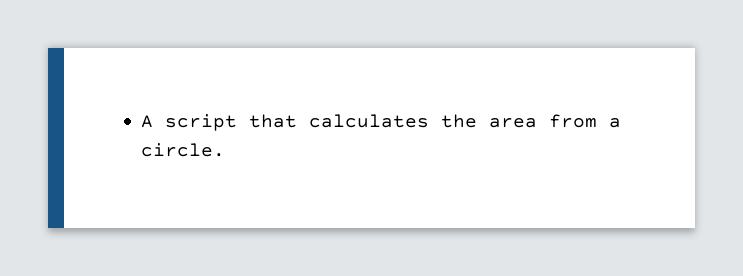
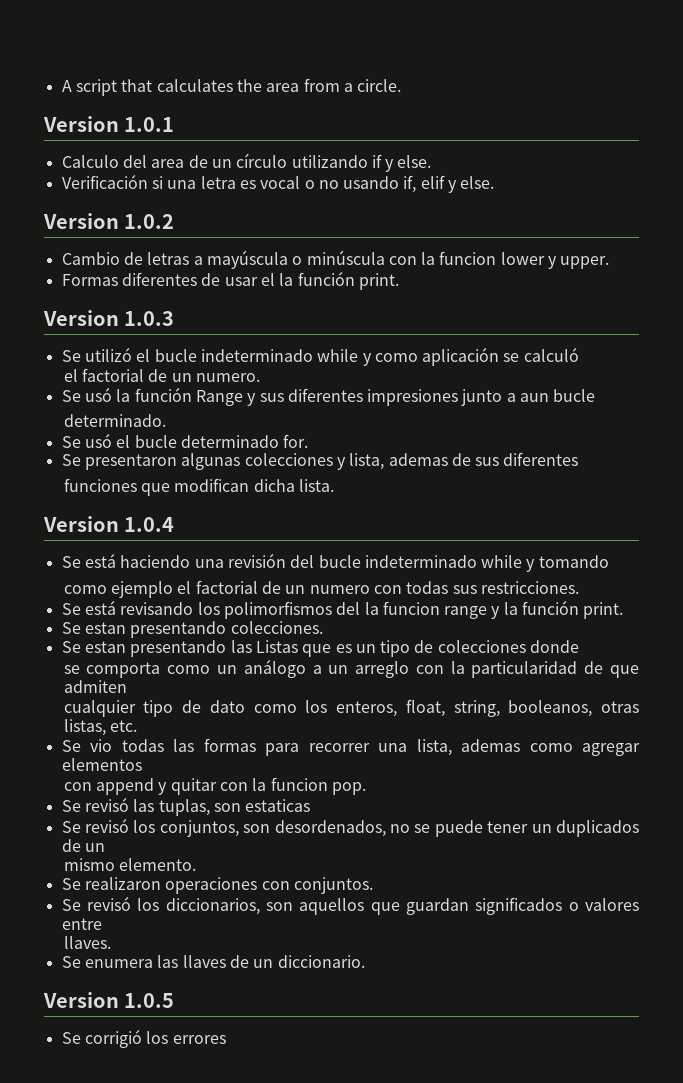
(226, 150) none -> [43,116,175,132] [61,153,432,172] [61,174,495,193] [43,213,175,229] [61,250,610,269] [61,271,399,290] [43,310,175,326] [61,347,579,366] [63,368,260,382] [61,387,596,406] [63,414,166,427] [61,433,309,448] [61,452,579,470] [63,478,334,496] [43,516,175,532] [61,553,609,572] [63,580,579,598] [61,600,624,619] [61,621,323,638] [61,640,580,657] [63,659,639,678] [63,680,127,693] [63,699,640,717] [63,719,137,736] [61,738,640,756] [61,758,142,771] [63,777,366,795] [61,797,311,816] [61,818,639,837] [61,839,105,852] [63,858,196,871] [61,877,373,894] [61,896,640,915] [61,918,102,930] [63,936,111,949] [61,955,365,968] [43,992,175,1008] [61,1029,226,1048] // Version 1.0.1 // Calculo del area de un círculo utilizando if y else. // Verificación si una letra es vocal o no usando if, elif y else. // Version 1.0.2 // Cambio de letras a mayúscula o minúscula con la funcion lower y upper. // Formas diferentes de usar el la función print. // Version 1.0.3 // Se utilizó el bucle indeterminado while y como aplicación se calculó // el factorial de un numero. // Se usó la función Range y sus diferentes impresiones junto a aun bucle // determinado. // Se usó el bucle determinado for. // Se presentaron algunas colecciones y lista, ademas de sus diferentes // funciones que modifican dicha lista. // Version 1.0.4 // Se está haciendo una revisión del bucle indeterminado while y tomando // como ejemplo el factorial de un numero con todas sus restricciones. // Se está revisando los polimorfismos del la funcion range y la función print. // Se estan presentando colecciones. // Se estan presentando las Listas que es un tipo de colecciones donde // se comporta como un análogo a un arreglo con la particularidad de que admiten // cualquier tipo de dato como los enteros, float, string, booleanos, otras listas, etc. // Se vio todas las formas para recorrer una lista, ademas como agregar elementos // con append y quitar con la funcion pop. // Se revisó las tuplas, son estaticas // Se revisó los conjuntos, son desordenados, no se puede tener un duplicados de un // mismo elemento. // Se realizaron operaciones con conjuntos. // Se revisó los diccionarios, son aquellos que guardan significados o valores entre // llaves. // Se enumera las llaves de un diccionario. // Version 1.0.5 // Se corrigió los errores

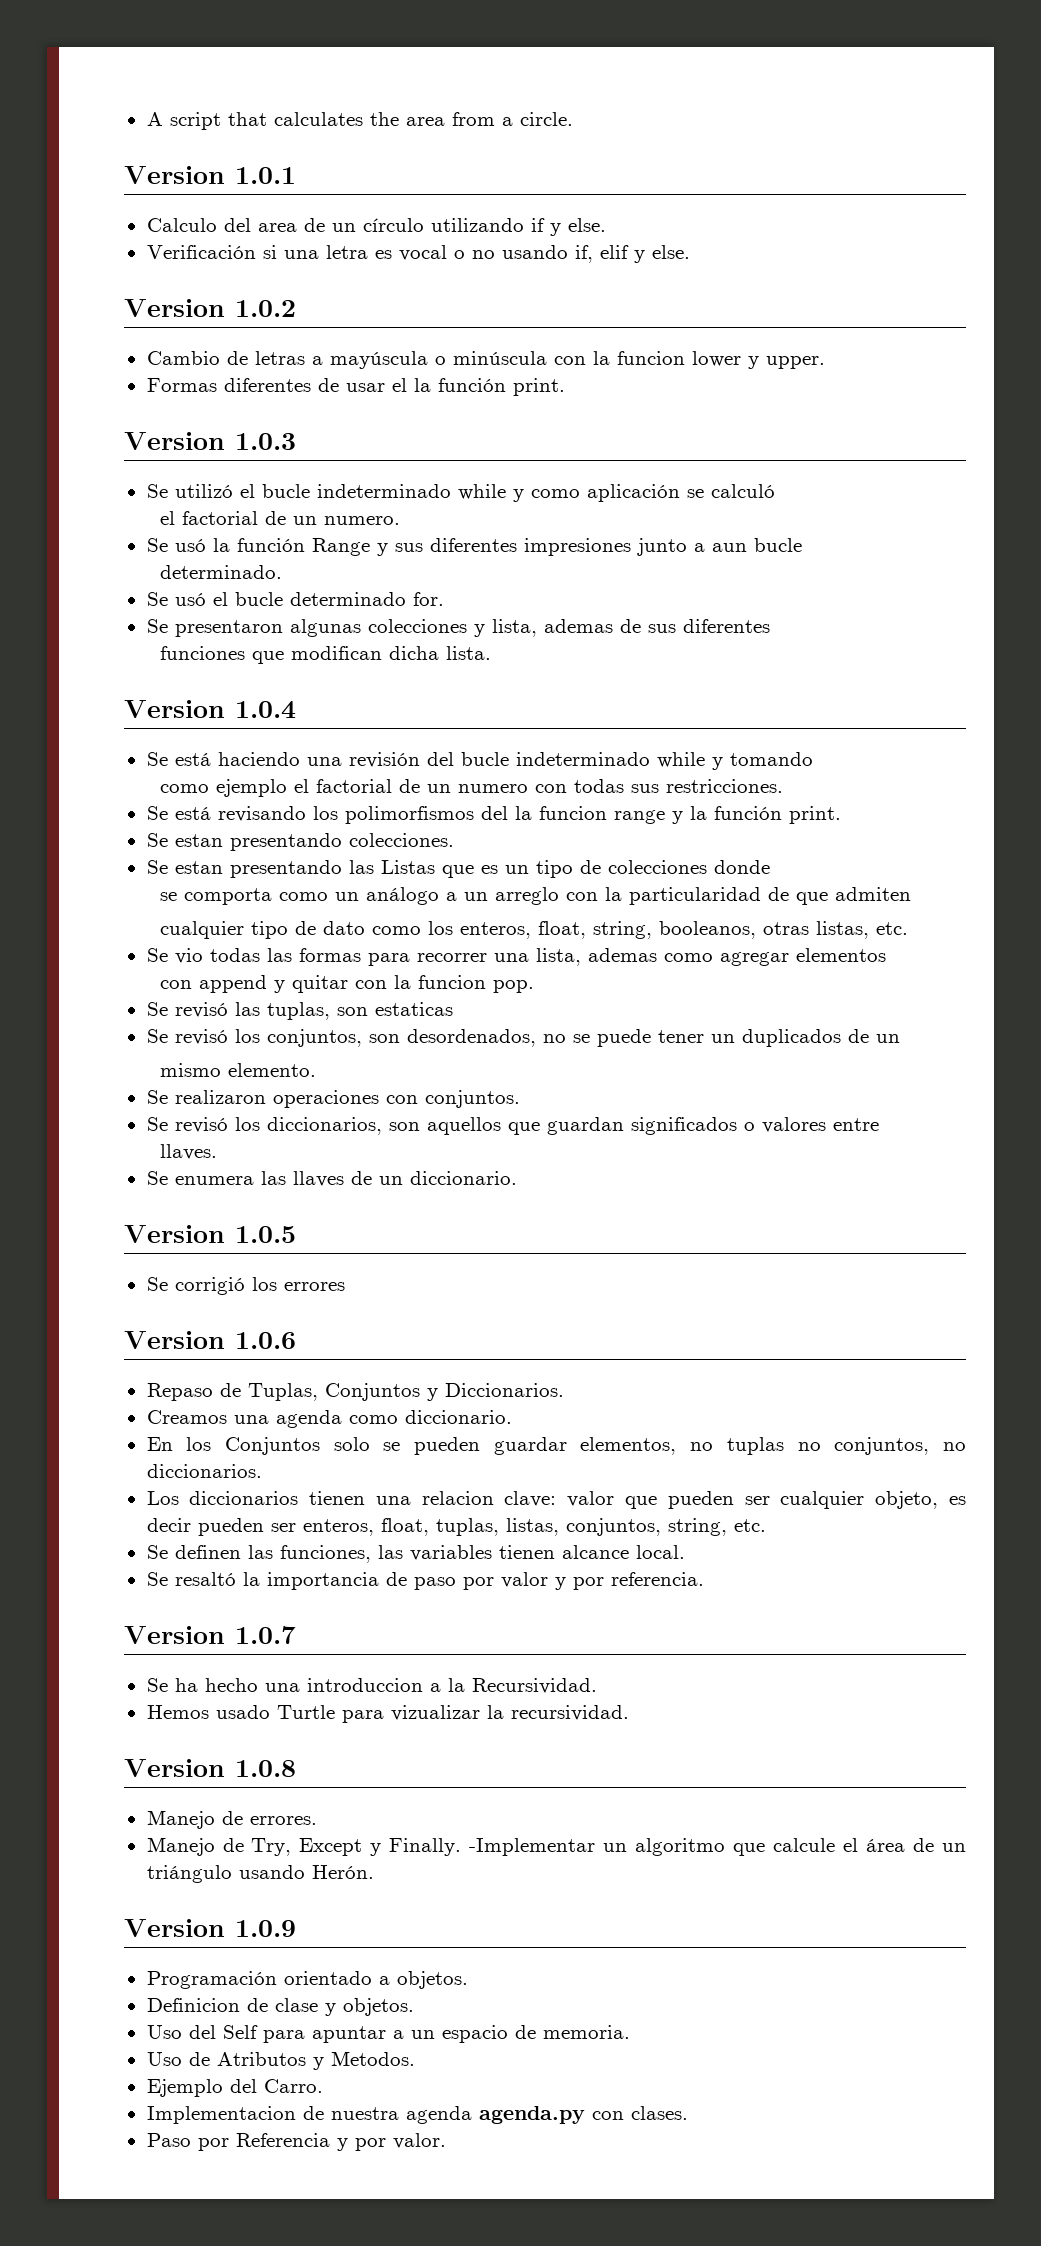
(226, 1039) none -> [124,1331,296,1349] [146,1383,564,1401] [146,1410,512,1428] [146,1437,966,1455] [146,1464,262,1478] [146,1491,967,1509] [146,1518,766,1536] [146,1545,685,1563] [146,1572,704,1590] [124,1626,296,1644] [146,1678,597,1694] [146,1705,629,1723] [124,1759,296,1777] [146,1810,317,1829] [146,1837,966,1856] [146,1865,374,1883] [124,1919,296,1937] [146,1971,468,1989] [146,1998,414,2016] [146,2025,630,2043] [146,2051,415,2070] [146,2079,323,2097] [146,2106,688,2124] [146,2133,446,2151] // Version 1.0.6 // Repaso de Tuplas, Conjuntos y Diccionarios. // Creamos una agenda como diccionario. // En los Conjuntos solo se pueden guardar elementos, no tuplas no conjuntos, no diccionarios. // Los diccionarios tienen una relacion clave: valor que pueden ser cualquier objeto, es decir pueden ser enteros, float, tuplas, listas, conjuntos, string, etc. // Se definen las funciones, las variables tienen alcance local. // Se resaltó la importancia de paso por valor y por referencia. // Version 1.0.7 // Se ha hecho una introduccion a la Recursividad. // Hemos usado Turtle para vizualizar la recursividad. // Version 1.0.8 // Manejo de errores. // Manejo de Try, Except y Finally. -Implementar un algoritmo que calcule el área de un triángulo usando Herón. // Version 1.0.9 // Programación orientado a objetos. // Definicion de clase y objetos. // Uso del Self para apuntar a un espacio de memoria. // Uso de Atributos y Metodos. // Ejemplo del Carro. // Implementacion de nuestra agenda agenda.py con clases. // Paso por Referencia y por valor.

